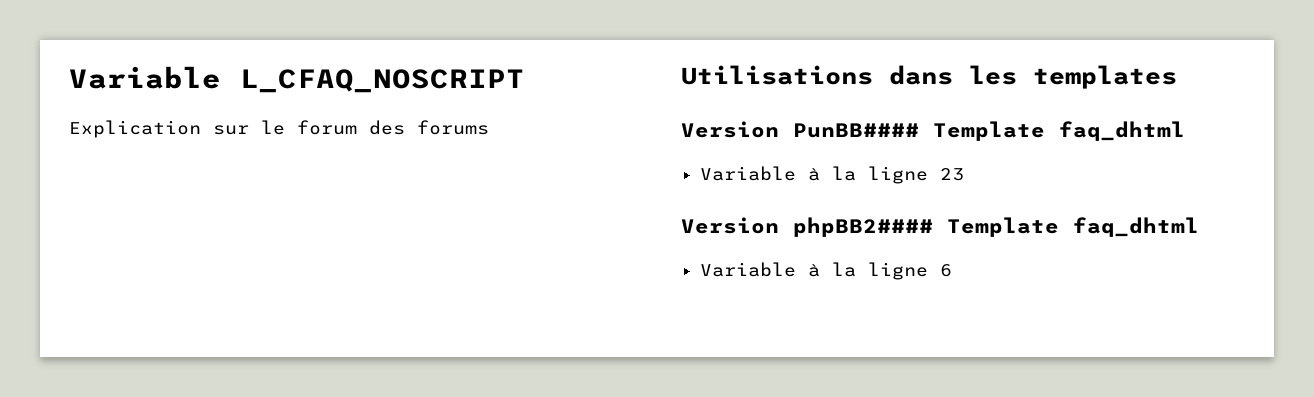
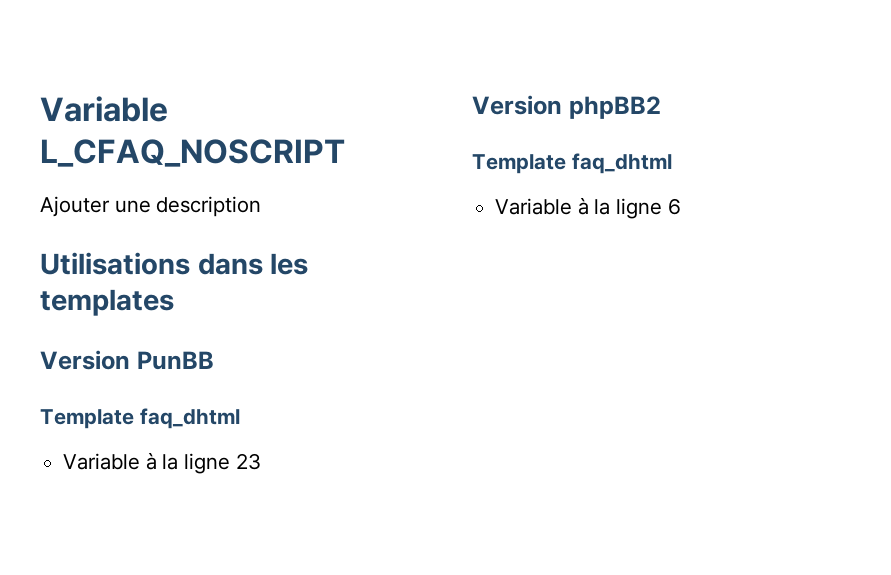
[69,120,489,138] Explication sur le forum des forums -> [40,196,262,217] Ajouter une description
[793,123,919,138] PunBB#### -> [136,351,214,370] PunBB //
[793,217,933,237] phpBB2#### -> [568,96,661,119] phpBB2 //

